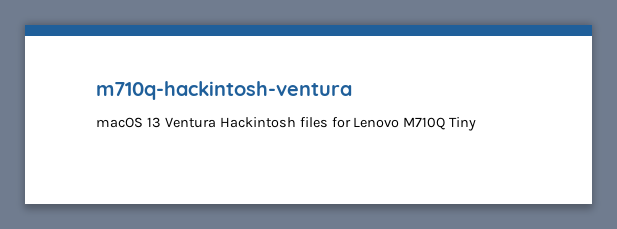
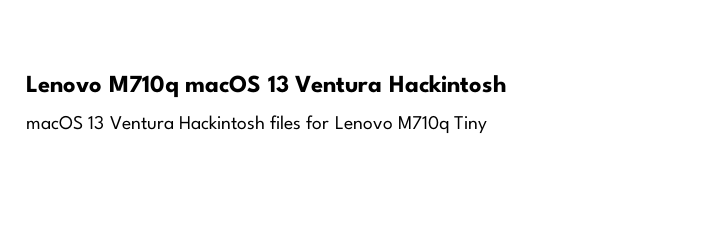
[96,81,352,100] m710q-hackintosh-ventura -> [26,75,508,98] Lenovo M710q macOS 13 Ventura Hackintosh
[403,117,446,130] M710Q -> [397,115,449,134] M710q

